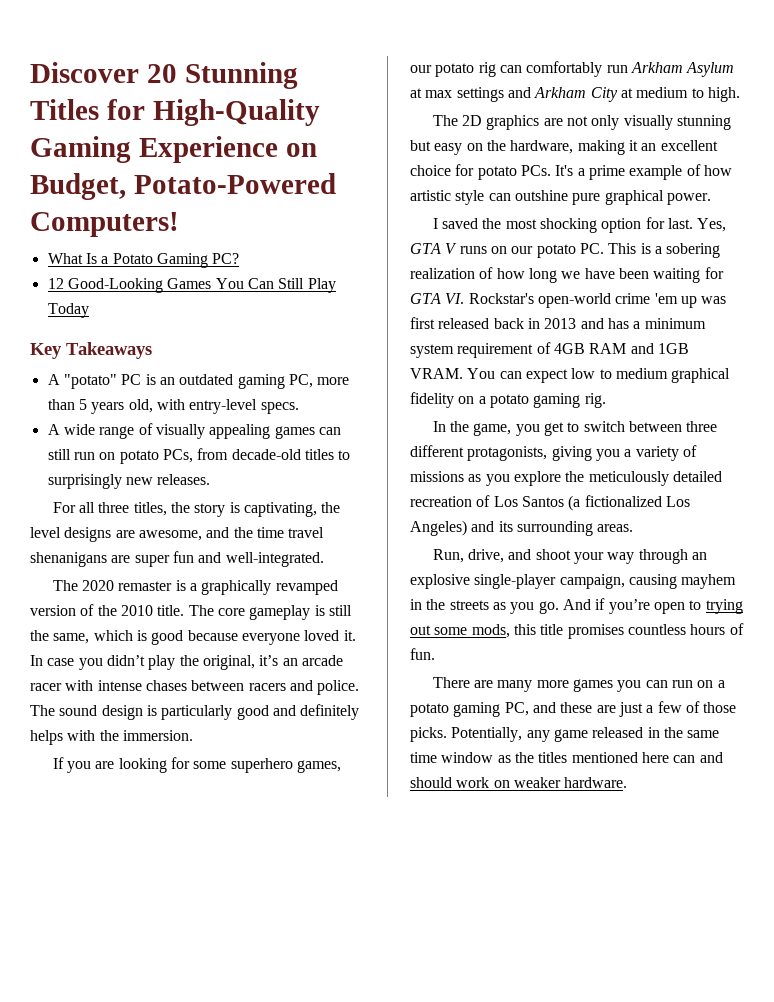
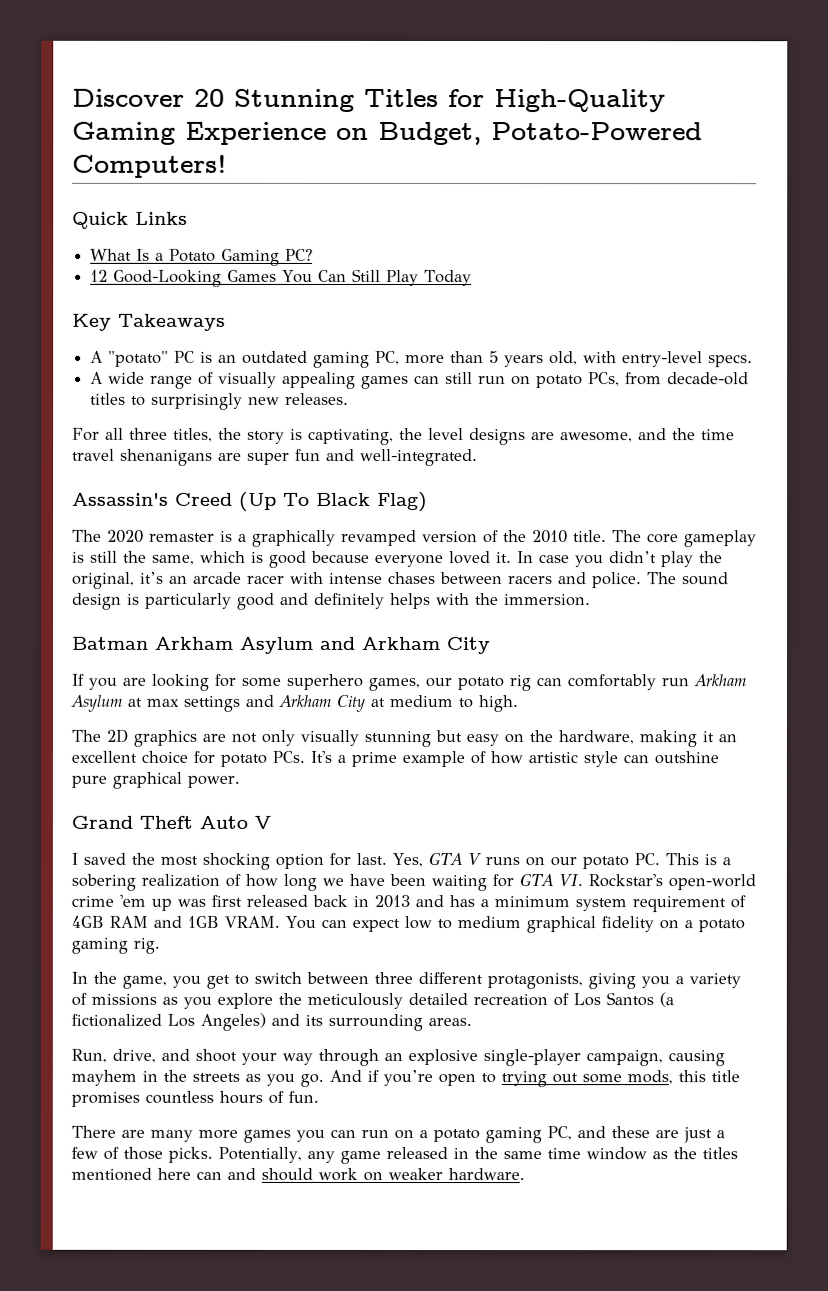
(179, 224) none -> [72,211,188,229] // Quick Links
(324, 559) none -> [72,491,428,513] // Assassin's Creed (Up To Black Flag)
(193, 735) none -> [71,636,491,655] // Batman Arkham Asylum and Arkham City
(711, 199) none -> [71,815,271,829] // Grand Theft Auto V

